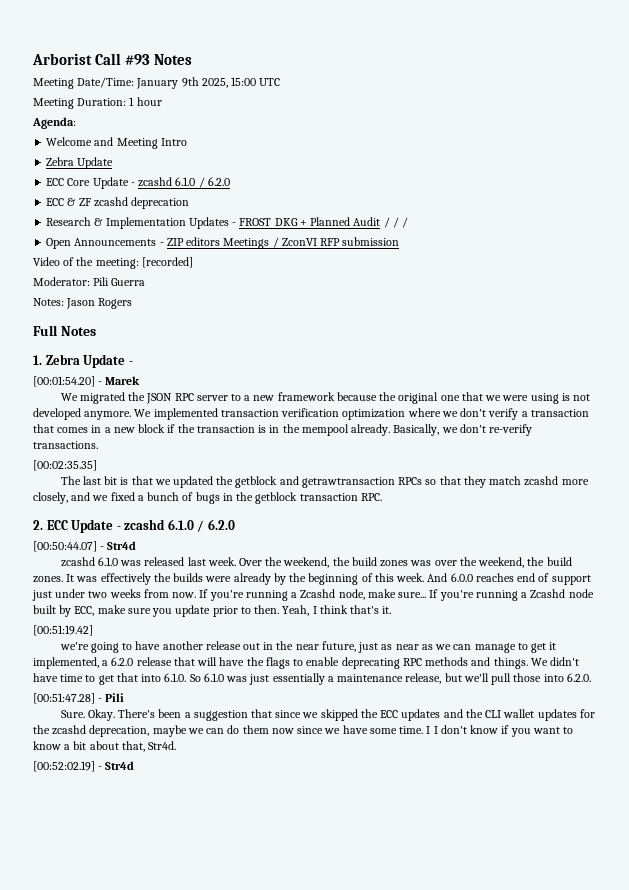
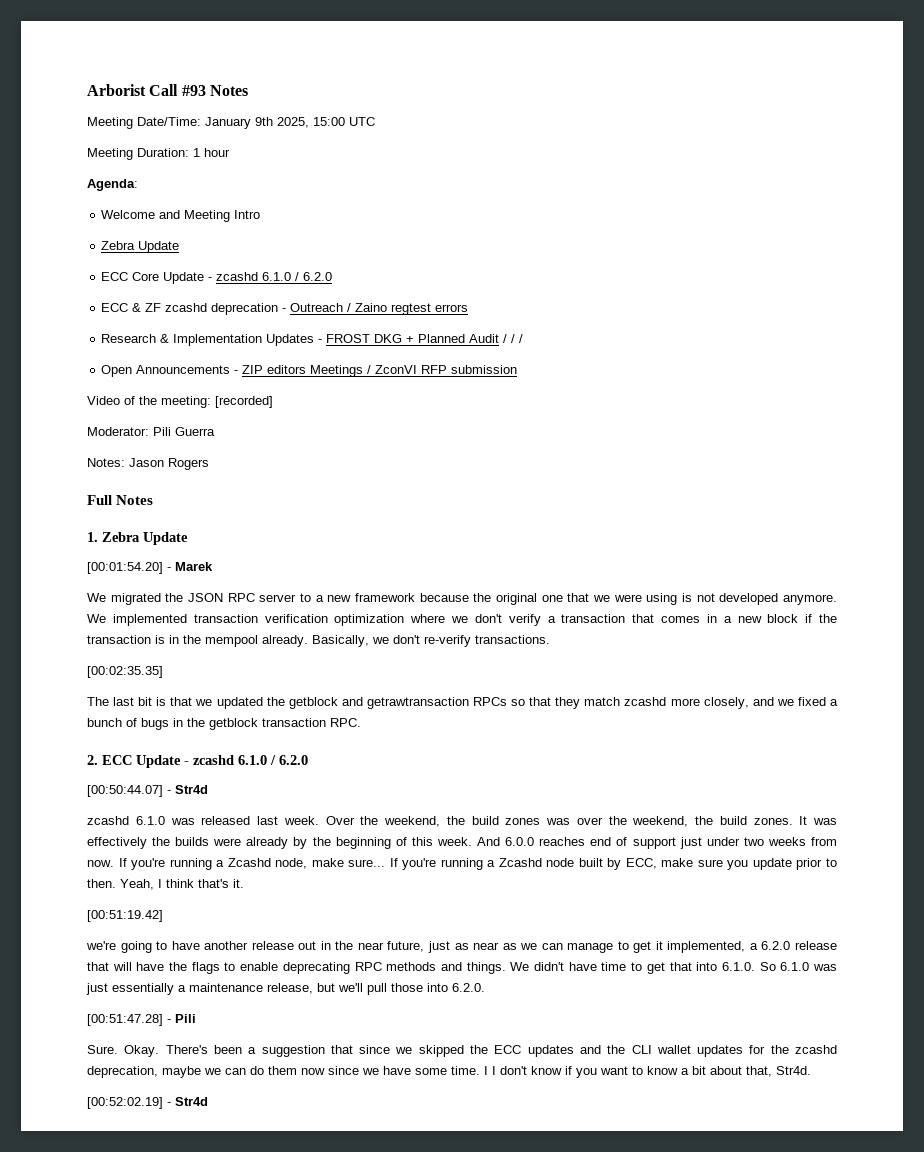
(190, 203) none -> [282,303,469,315] - Outreach / Zaino regtest errors
[128,361,133,365] - -> (188, 538) none

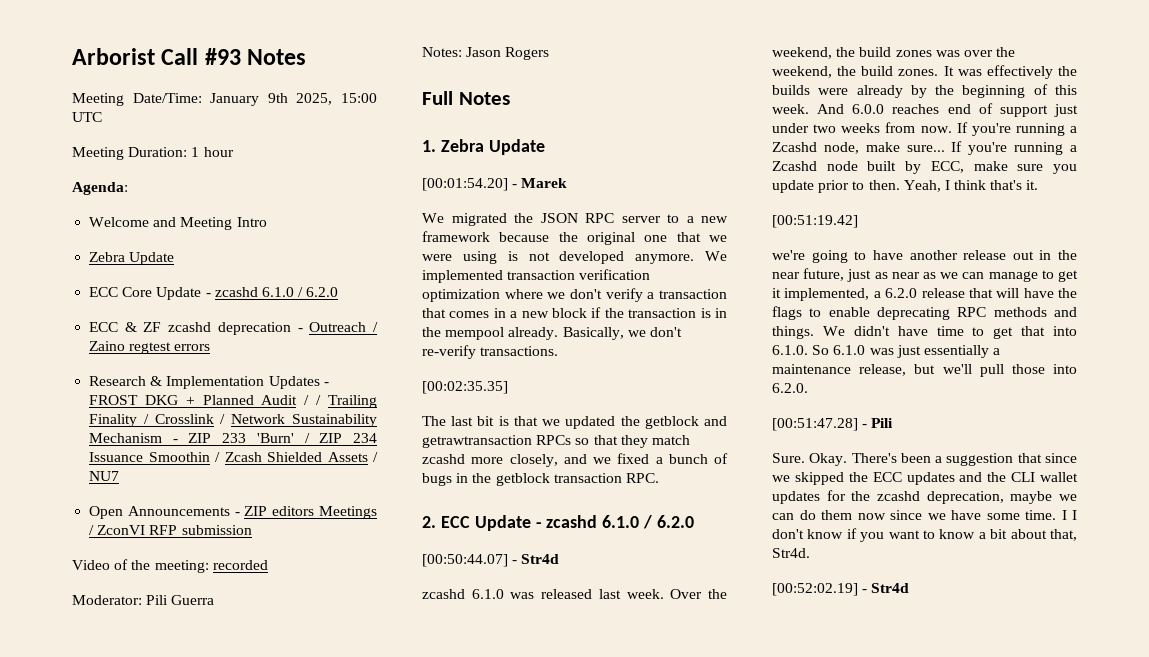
[519,334,524,343] / -> [328,395,377,408] [89,414,377,427] [89,433,377,443] [89,452,378,462] [89,471,120,481] Trailing Finality / Crosslink / Network Sustainability Mechanism - ZIP 233 'Burn' / ZIP 234 Issuance Smoothin / Zcash Shielded Assets / NU7
[215,396,273,408] [recorded] -> [212,560,268,570] recorded

